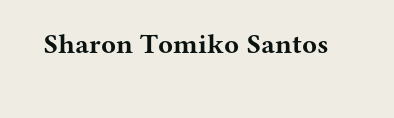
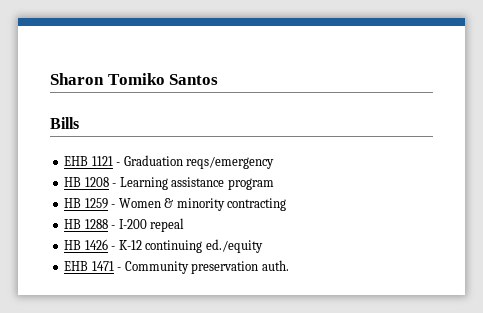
(329, 44) none -> [50,117,79,129] [64,155,275,169] [64,177,274,190] [64,198,287,211] [64,218,185,232] [64,239,263,253] [64,260,289,274] // Bills // EHB 1121 - Graduation reqs/emergency // HB 1208 - Learning assistance program // HB 1259 - Women & minority contracting // HB 1288 - I-200 repeal // HB 1426 - K-12 continuing ed./equity // EHB 1471 - Community preservation auth.

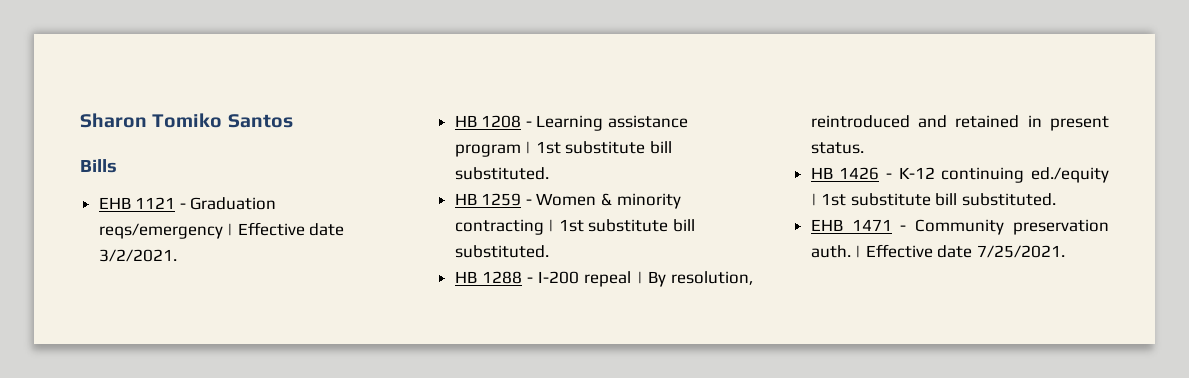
(275, 162) none -> [227,222,345,236] [98,249,177,262] | Effective date 3/2/2021.
(274, 184) none -> [525,141,673,154] [454,167,549,180] | 1st substitute bill substituted.
(287, 204) none -> [548,219,696,232] [454,245,549,258] | 1st substitute bill substituted.
(185, 225) none -> [636,271,753,287] [810,115,1109,131] [810,142,864,154] | By resolution, reintroduced and retained in present status.
(263, 246) none -> [810,193,1057,206] | 1st substitute bill substituted.
(289, 265) none -> [855,244,1066,258] | Effective date 7/25/2021.

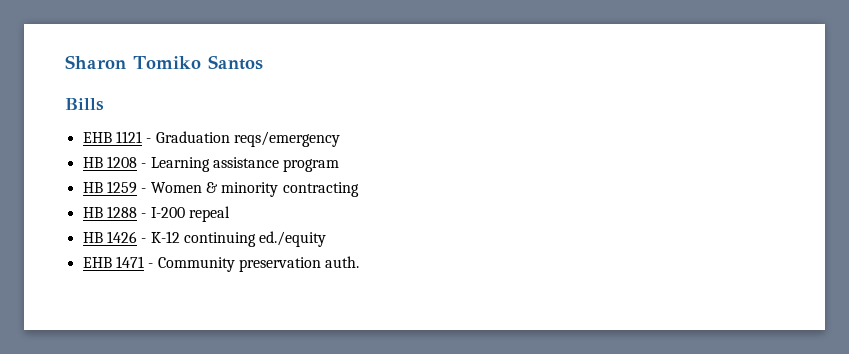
[227,222,345,236] [98,249,177,262] | Effective date 3/2/2021. -> (340, 139) none
[525,141,673,154] [454,167,549,180] | 1st substitute bill substituted. -> (340, 165) none
[548,219,696,232] [454,245,549,258] | 1st substitute bill substituted. -> (359, 189) none
[636,271,753,287] [810,115,1109,131] [810,142,864,154] | By resolution, reintroduced and retained in present status. -> (230, 214) none
[810,193,1057,206] | 1st substitute bill substituted. -> (327, 239) none
[855,244,1066,258] | Effective date 7/25/2021. -> (360, 262) none

